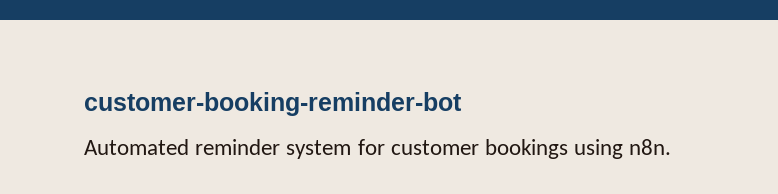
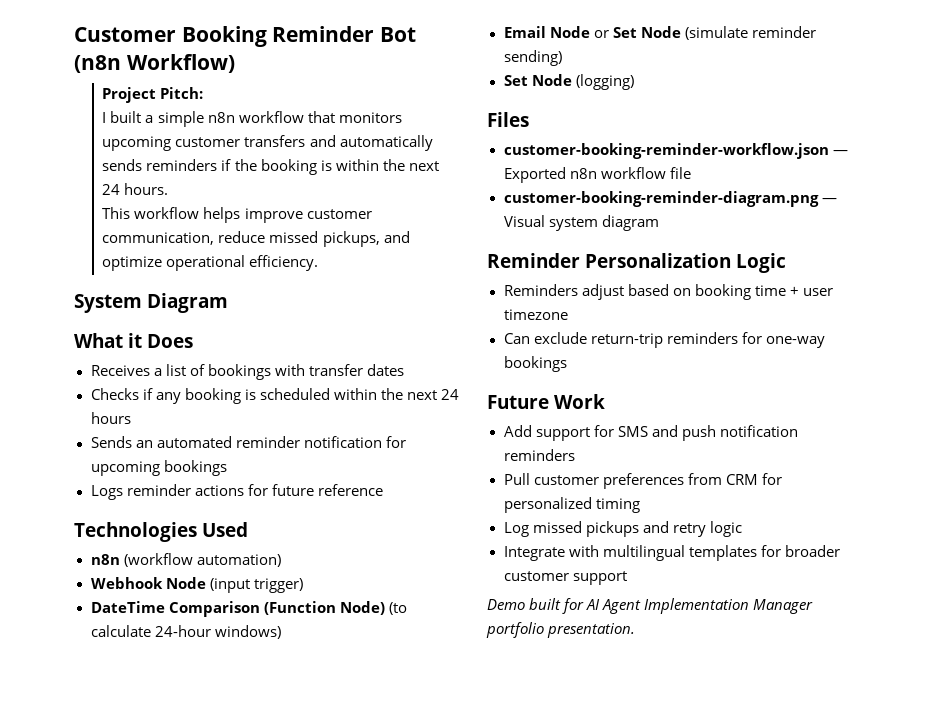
[84,92,462,116] [84,139,672,159] customer-booking-reminder-bot // Automated reminder system for customer bookings using n8n. -> [74,26,417,47] [74,54,235,73] [102,87,204,103] [102,111,402,127] [102,135,433,151] [102,159,439,175] [102,183,169,195] [102,207,372,223] [102,231,410,247] [102,255,319,271] [74,293,229,313] [74,333,194,348] [90,364,404,380] [90,388,459,404] [90,412,131,424] [90,436,406,448] [90,460,227,476] [90,484,383,500] [74,522,249,542] [90,553,281,567] [90,577,303,593] [90,601,407,617] [90,625,281,639] [503,26,816,40] [503,50,562,66] [503,74,634,90] [487,112,529,127] [503,143,848,159] [503,167,691,183] [503,191,837,207] [503,215,659,231] [487,253,787,273] [503,284,833,300] [503,309,568,320] [503,332,825,348] [503,356,567,372] [487,394,606,409] [503,425,798,441] [503,449,575,461] [503,473,782,489] [503,497,640,513] [503,521,742,537] [503,545,840,561] [503,571,627,585] [487,598,814,614] [486,622,636,638] Customer Booking Reminder Bot (n8n Workflow) // Project Pitch: // I built a simple n8n workflow that monitors upcoming customer transfers and automatically sends reminders if the booking is within the next 24 hours. // This workflow helps improve customer communication, reduce missed pickups, and optimize operational efficiency. // System Diagram // What it Does // Receives a list of bookings with transfer dates // Checks if any booking is scheduled within the next 24 hours // Sends an automated reminder notification for upcoming bookings // Logs reminder actions for future reference // Technologies Used // n8n (workflow automation) // Webhook Node (input trigger) // DateTime Comparison (Function Node) (to calculate 24-hour windows) // Email Node or Set Node (simulate reminder sending) // Set Node (logging) // Files // customer-booking-reminder-workflow.json — Exported n8n workflow file // customer-booking-reminder-diagram.png — Visual system diagram // Reminder Personalization Logic // Reminders adjust based on booking time + user timezone // Can exclude return-trip reminders for one-way bookings // Future Work // Add support for SMS and push notification reminders // Pull customer preferences from CRM for personalized timing // Log missed pickups and retry logic // Integrate with multilingual templates for broader customer support // Demo built for AI Agent Implementation Manager portfolio presentation.

